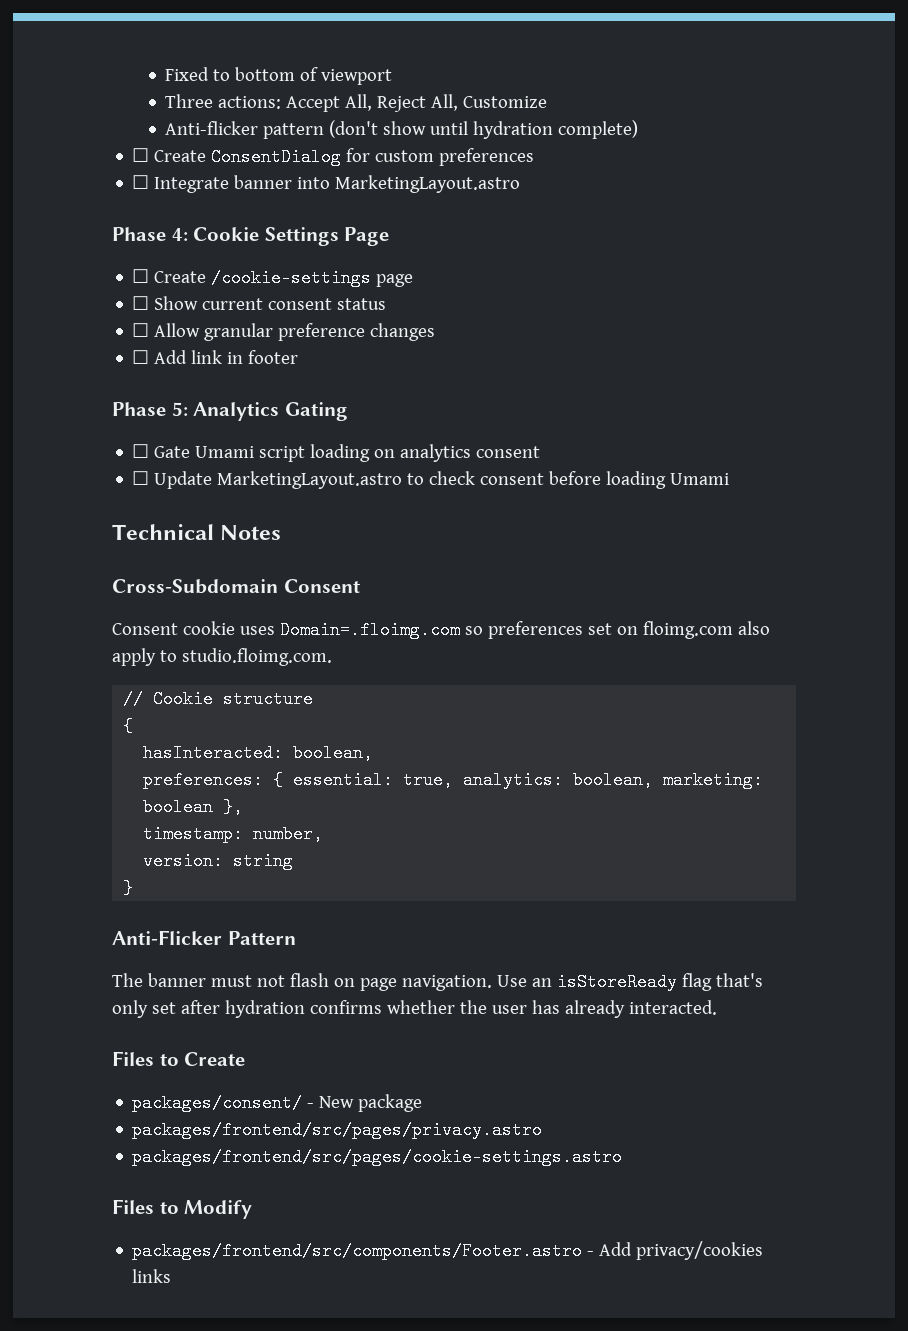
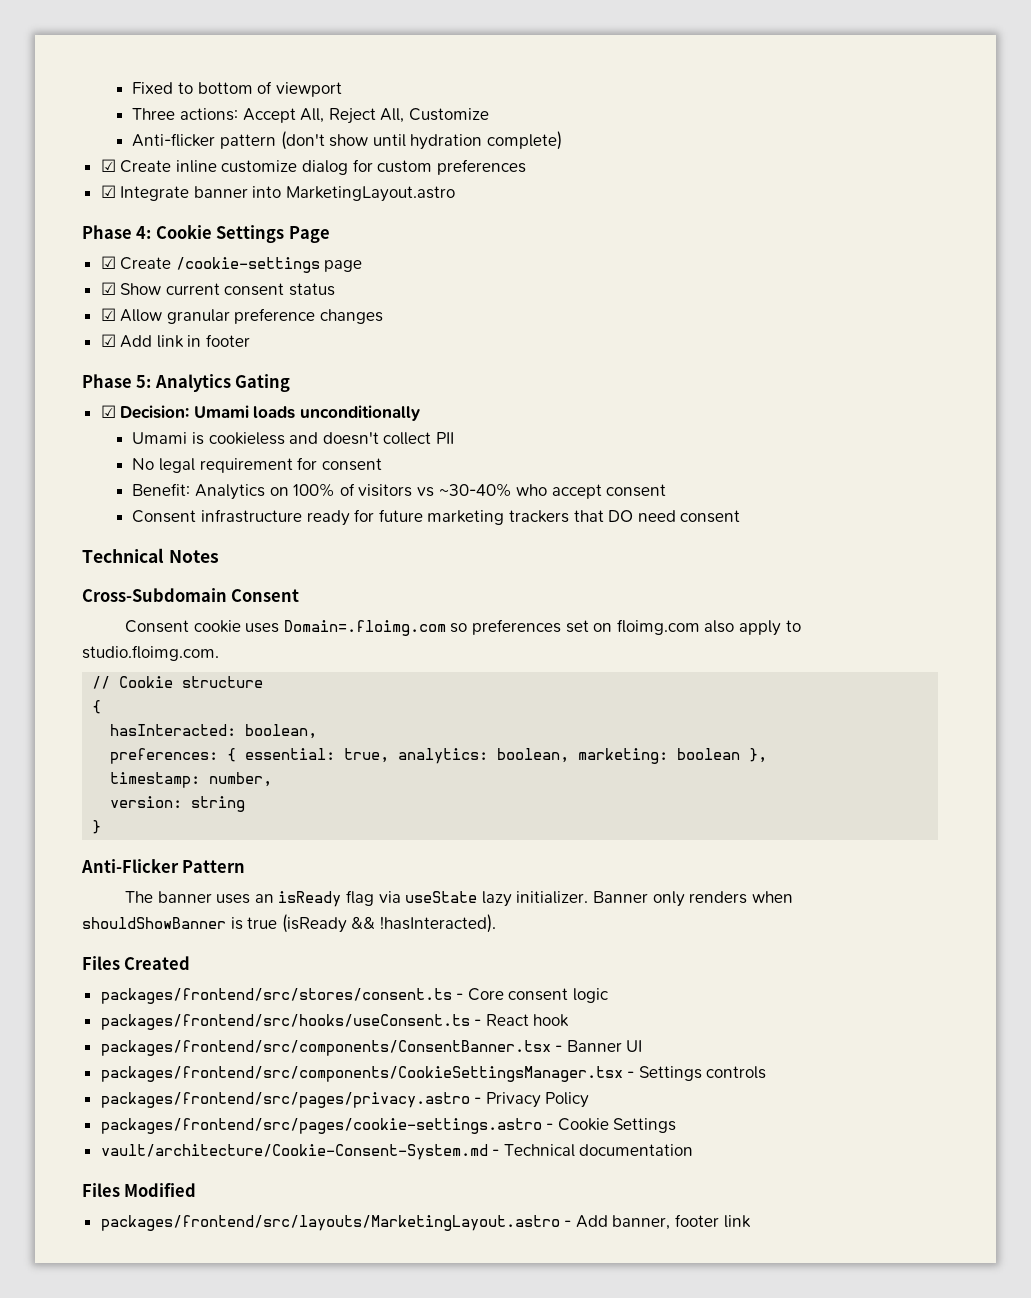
[132,148,342,166] ☐ Create ConsentDialog -> [100,159,349,175] ☑ Create inline customize dialog
[132,175,150,189] ☐ -> [100,185,116,198] ☑
[132,269,150,283] ☐ -> [100,256,116,269] ☑
[132,296,150,310] ☐ -> [100,282,116,295] ☑
[132,323,150,337] ☐ -> [100,308,116,321] ☑
[132,350,150,364] ☐ -> [100,334,116,347] ☑
[132,444,541,462] [132,471,730,489] ☐ Gate Umami script loading on analytics consent // ☐ Update MarketingLayout.astro to check consent before loading Umami -> [100,405,421,421] [132,432,454,445] [132,457,382,473] [132,483,667,500] [132,509,741,526] ☑ Decision: Umami loads unconditionally // Umami is cookieless and doesn't collect PII // No legal requirement for consent // Benefit: Analytics on 100% of visitors vs ~30-40% who accept consent // Consent infrastructure ready for future marketing trackers that DO need consent
[210,973,763,991] [112,1000,717,1018] [112,1051,246,1066] [132,1094,423,1112] [132,1121,543,1139] [132,1148,623,1166] [112,1199,253,1219] [132,1241,764,1260] [132,1269,172,1283] must not flash on page navigation. Use an isStoreReady flag that's only set after hydration confirms whether the user has already interacted. // Files to Create // packages/consent/ - New package // packages/frontend/src/pages/privacy.astro // packages/frontend/src/pages/cookie-settings.astro // Files to Modify // packages/frontend/src/components/Footer.astro - Add privacy/cookies links -> [216,890,793,907] [82,914,496,933] [82,956,191,970] [100,988,609,1004] [100,1014,570,1030] [100,1040,643,1056] [100,1066,767,1082] [100,1092,590,1108] [100,1118,677,1134] [100,1144,694,1160] [82,1183,197,1197] [100,1214,751,1231] uses an isReady flag via useState lazy initializer. Banner only renders when shouldShowBanner is true (isReady && !hasInteracted). // Files Created // packages/frontend/src/stores/consent.ts - Core consent logic // packages/frontend/src/hooks/useConsent.ts - React hook // packages/frontend/src/components/ConsentBanner.tsx - Banner UI // packages/frontend/src/components/CookieSettingsManager.tsx - Settings controls // packages/frontend/src/pages/privacy.astro - Privacy Policy // packages/frontend/src/pages/cookie-settings.astro - Cookie Settings // vault/architecture/Cookie-Consent-System.md - Technical documentation // Files Modified // packages/frontend/src/layouts/MarketingLayout.astro - Add banner, footer link

